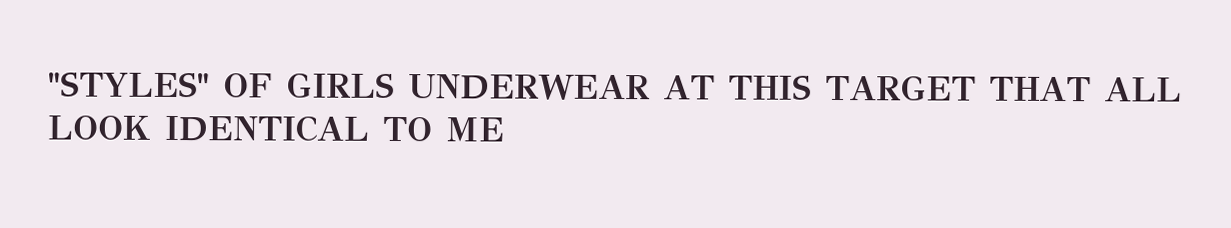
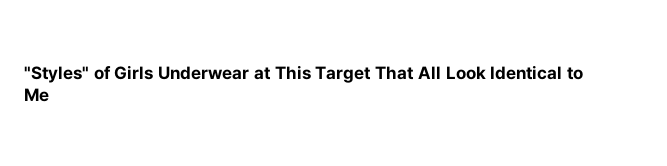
[48,71,1182,102] [47,114,504,142] "STYLES" OF GIRLS UNDERWEAR AT THIS TARGET THAT ALL LOOK IDENTICAL TO ME -> [24,65,583,83] [24,88,49,102] "Styles" of Girls Underwear at This Target That All Look Identical to Me

